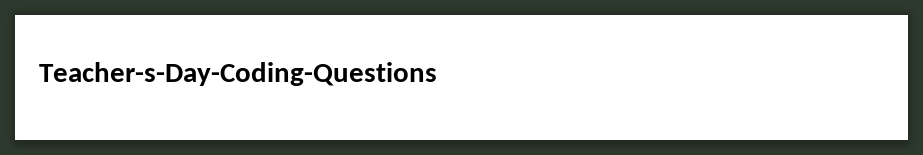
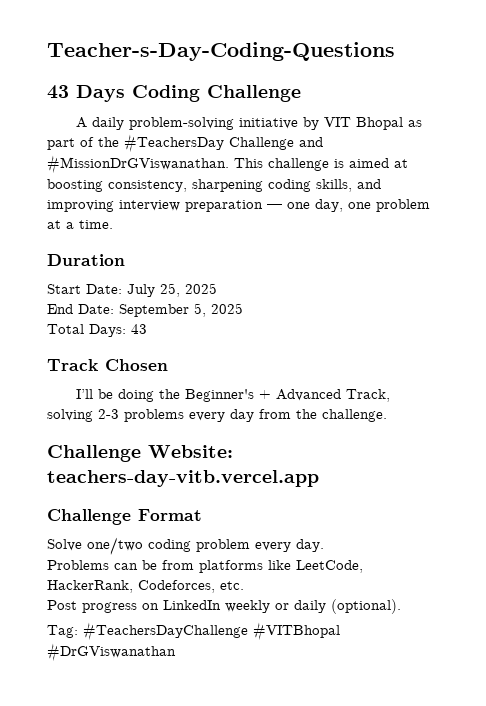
(437, 74) none -> [47,85,301,102] [75,117,422,130] [47,134,323,153] [47,155,408,174] [47,179,381,192] [47,199,430,212] [47,220,113,229] [47,254,125,266] [47,283,217,297] [47,303,243,317] [47,324,147,337] [47,359,168,371] [75,389,390,402] [47,409,387,422] [47,445,233,462] [47,470,319,487] [47,509,202,525] [47,537,324,555] [47,560,363,573] [47,580,244,593] [47,599,401,614] [47,622,340,641] [47,643,176,662] // 43 Days Coding Challenge // A daily problem-solving initiative by VIT Bhopal as part of the #TeachersDay Challenge and #MissionDrGViswanathan. This challenge is aimed at boosting consistency, sharpening coding skills, and improving interview preparation — one day, one problem at a time. // Duration // Start Date: July 25, 2025 // End Date: September 5, 2025 // Total Days: 43 // Track Chosen // I’ll be doing the Beginner's + Advanced Track, solving 2-3 problems every day from the challenge. // Challenge Website: teachers-day-vitb.vercel.app // Challenge Format // Solve one/two coding problem every day. // Problems can be from platforms like LeetCode, HackerRank, Codeforces, etc. // Post progress on LinkedIn weekly or daily (optional). // Tag: #TeachersDayChallenge #VITBhopal #DrGViswanathan

